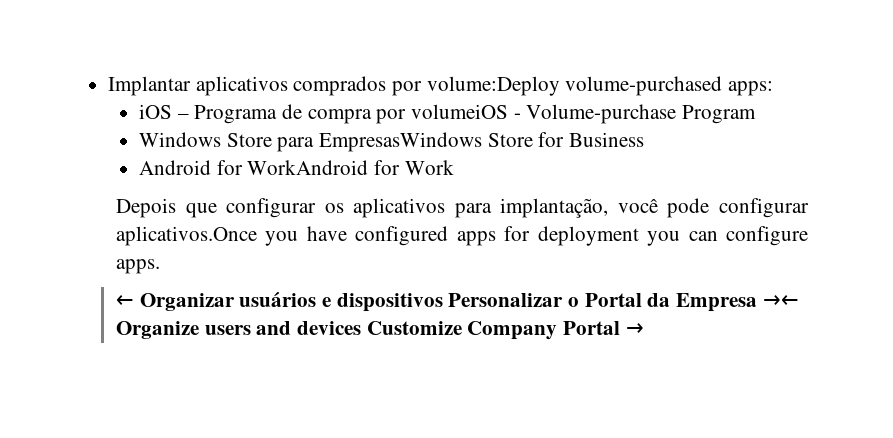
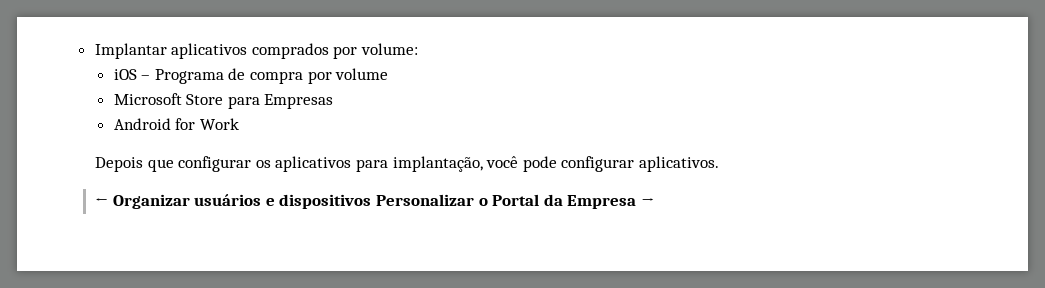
[426,76,774,96] volume:Deploy volume-purchased apps: -> [361,43,419,55] volume:
[411,104,757,124] [139,132,645,152] volumeiOS - Volume-purchase Program // Windows Store para EmpresasWindows Store for Business -> [335,68,389,80] [113,93,334,109] volume // Microsoft Store para Empresas
[247,160,401,175] WorkAndroid for -> (196, 124) none
[115,226,808,246] [115,259,160,274] aplicativos.Once you have configured apps for deployment you can configure apps. -> [638,156,719,172] aplicativos.
[762,295,799,307] [115,321,620,340] →← Organize users and devices Customize Company Portal -> (637, 202) none

